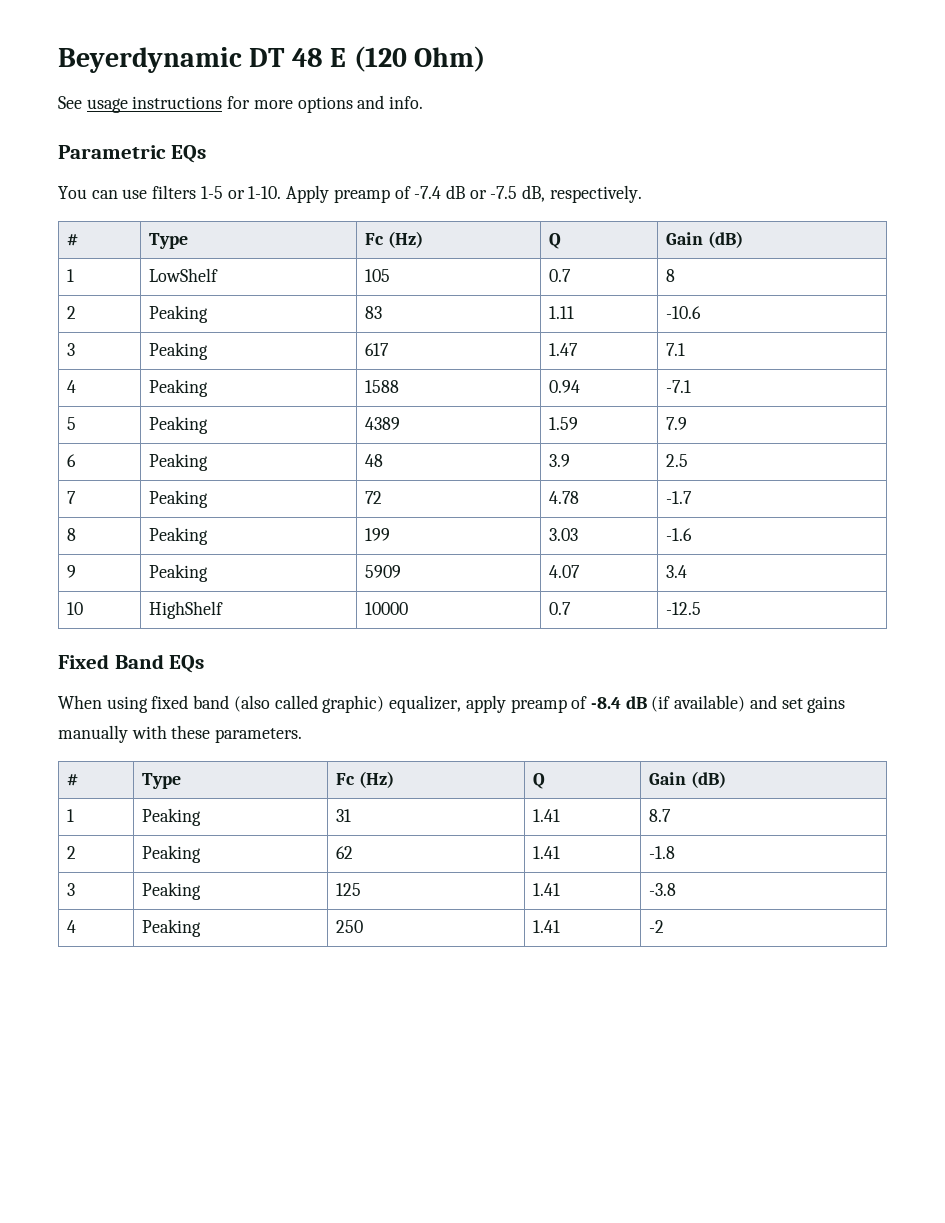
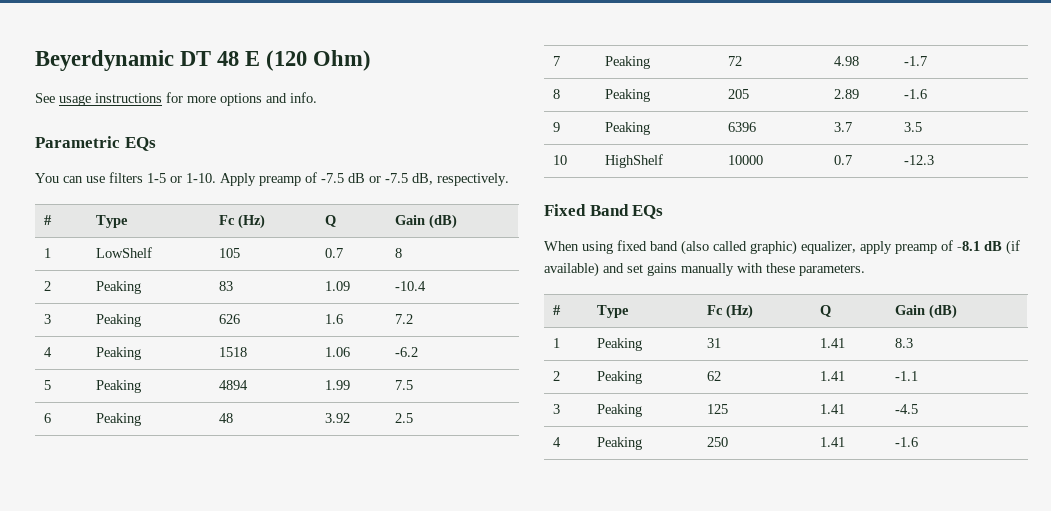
[414,186,442,199] -7.4 -> [321,173,344,183] -7.5
[548,306,574,319] [665,306,701,319] [66,343,75,356] [148,342,208,360] [364,343,389,356] [548,343,578,356] [665,343,685,356] [66,380,76,393] [148,379,208,397] [364,380,399,393] [548,380,580,393] [665,380,691,393] 1.11 | -10.6 // 3 | Peaking | 617 | 1.47 | 7.1 // 4 | Peaking | 1588 | 0.94 | -7.1 -> [325,281,351,291] [395,281,427,291] [44,314,52,324] [96,314,142,327] [219,314,241,324] [325,314,344,324] [395,314,414,324] [44,347,53,357] [96,347,142,360] [219,347,248,357] [325,347,351,357] [395,347,419,357] 1.09 | -10.4 // 3 | Peaking | 626 | 1.6 | 7.2 // 4 | Peaking | 1518 | 1.06 | -6.2
[364,417,400,430] [548,417,578,430] [665,417,687,430] 4389 | 1.59 | 7.9 -> [219,380,249,390] [325,380,351,390] [395,380,414,390] 4894 | 1.99 | 7.5
[548,454,570,467] 3.9 -> [325,413,351,423] 3.92
[548,491,579,504] 4.78 -> [834,56,860,66] 4.98
[364,528,390,541] [548,528,578,541] 199 | 3.03 -> [728,89,750,99] [834,89,860,99] 205 | 2.89
[364,565,401,578] [548,565,580,578] [665,565,687,578] 5909 | 4.07 | 3.4 -> [728,122,757,132] [834,122,853,132] [904,122,923,132] 6396 | 3.7 | 3.5
[665,602,701,615] -12.5 -> [904,155,935,165] -12.3
[590,697,621,709] -8.4 -> [957,241,980,251] -8.1
[648,809,671,822] 8.7 -> [895,338,914,348] 8.3
[648,846,675,859] -1.8 -> [895,371,919,381] -1.1
[648,883,676,896] -3.8 -> [895,404,919,414] -4.5
[648,920,664,933] -2 -> [895,437,919,447] -1.6

